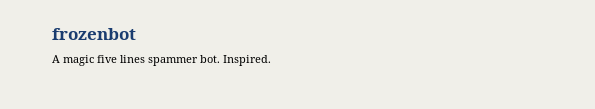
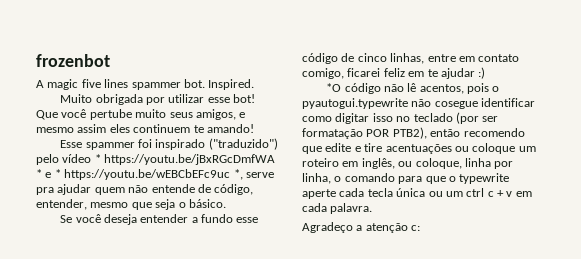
(271, 60) none -> [60,94,256,105] [36,109,246,120] [36,124,254,133] [60,138,278,150] [36,154,276,165] [36,169,274,180] [36,184,254,195] [36,199,226,210] [60,214,259,225] [302,53,520,64] [302,67,486,79] [326,83,500,94] [302,98,536,109] [302,112,499,124] [302,127,525,139] [302,143,536,154] [302,158,514,169] [302,173,510,184] [302,188,532,199] [302,203,373,214] [302,222,421,233] // Muito obrigada por utilizar esse bot! Que você pertube muito seus amigos, e mesmo assim eles continuem te amando! // Esse spammer foi inspirado ("traduzido") pelo vídeo * https://youtu.be/jBxRGcDmfWA * e * https://youtu.be/wEBCbEFc9uc *, serve pra ajudar quem não entende de código, entender, mesmo que seja o básico. // Se você deseja entender a fundo esse código de cinco linhas, entre em contato comigo, ficarei feliz em te ajudar :) // *O código não lê acentos, pois o pyautogui.typewrite não cosegue identificar como digitar isso no teclado (por ser formatação POR PTB2), então recomendo que edite e tire acentuações ou coloque um roteiro em inglês, ou coloque, linha por linha, o comando para que o typewrite aperte cada tecla única ou um ctrl c + v em cada palavra. // Agradeço a atenção c:

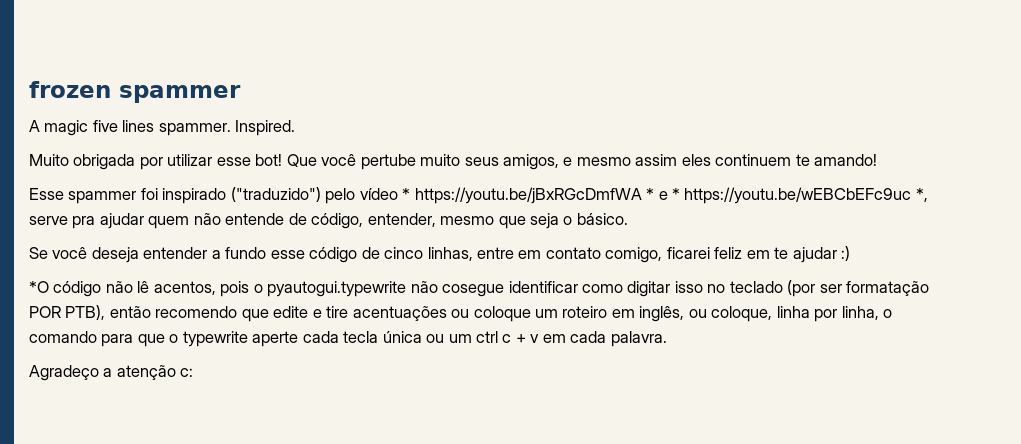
[36,54,110,67] frozenbot -> [29,81,241,103] frozen spammer
[131,79,205,90] spammer bot. -> [158,123,231,136] spammer.
[392,127,427,139] PTB2), -> [65,305,106,320] PTB),

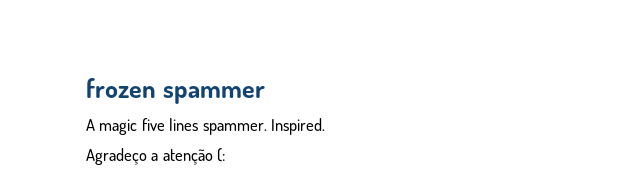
[29,154,878,170] [29,187,928,204] [29,213,628,229] [29,246,851,263] [29,280,930,297] [29,305,893,322] [29,331,667,347] // Muito obrigada por utilizar esse bot! Que você pertube muito seus amigos, e mesmo assim eles continuem te amando! // Esse spammer foi inspirado ("traduzido") pelo vídeo * https://youtu.be/jBxRGcDmfWA * e * https://youtu.be/wEBCbEFc9uc *, serve pra ajudar quem não entende de código, entender, mesmo que seja o básico. // Se você deseja entender a fundo esse código de cinco linhas, entre em contato comigo, ficarei feliz em te ajudar :) // *O código não lê acentos, pois o pyautogui.typewrite não cosegue identificar como digitar isso no teclado (por ser formatação POR PTB), então recomendo que edite e tire acentuações ou coloque um roteiro em inglês, ou coloque, linha por linha, o comando para que o typewrite aperte cada tecla única ou um ctrl c + v em cada palavra. -> (326, 126) none
[180,368,194,377] c: -> [217,148,226,162] (:

